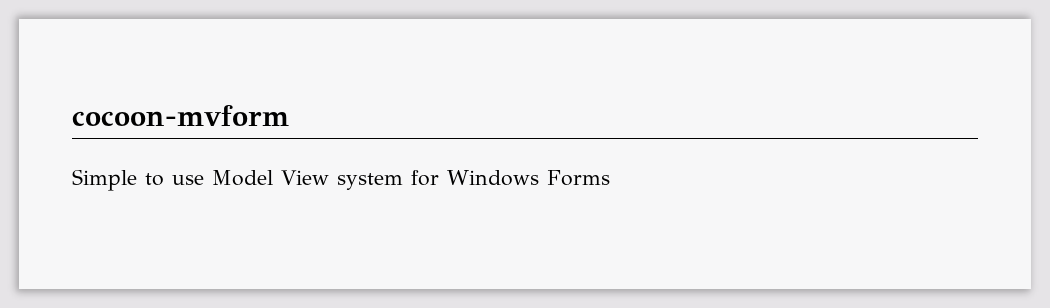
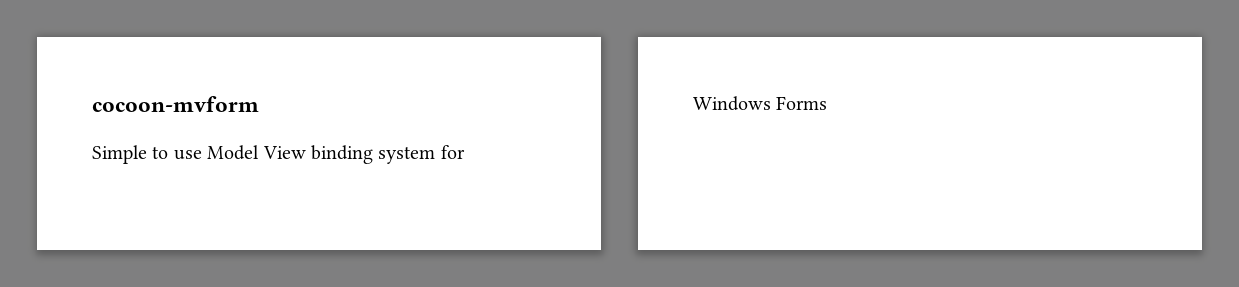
(329, 177) none -> [311,145,373,164] binding

